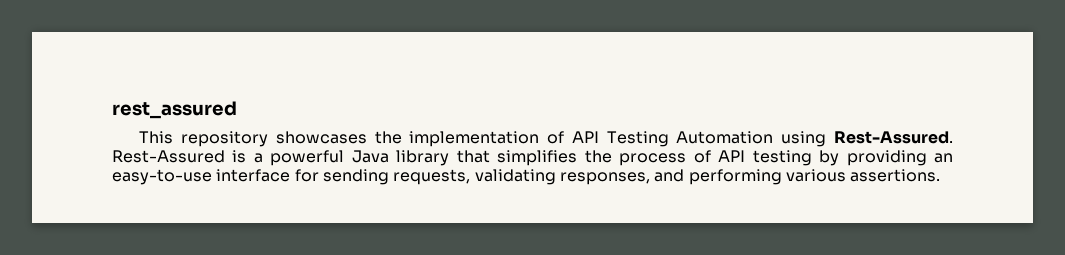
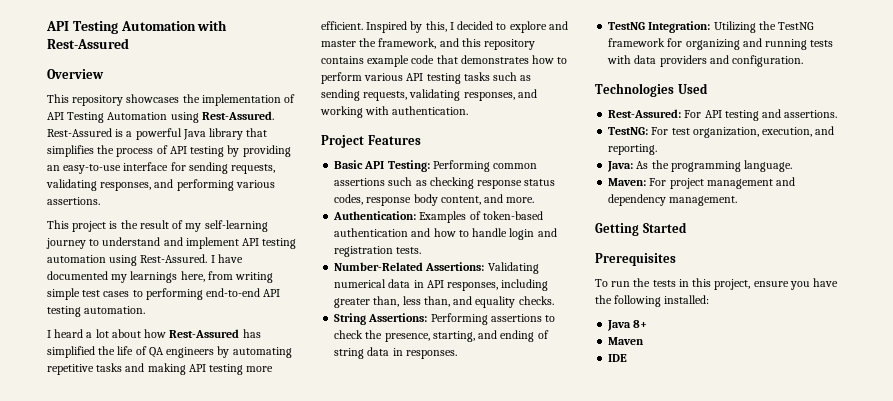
[112,101,237,119] rest_assured -> [46,20,228,34] [47,38,129,49] [47,69,104,79] API Testing Automation with Rest-Assured // Overview
(941, 175) none -> [47,220,268,232] [46,237,297,249] [47,254,243,266] [47,271,274,283] [47,288,281,300] [47,306,146,317] [47,329,261,338] [47,346,292,358] [47,363,274,375] [321,21,568,33] [321,38,536,50] [321,55,568,67] [321,72,532,84] [321,89,537,101] [320,106,469,118] [321,135,421,148] [334,160,538,172] [334,177,556,189] [334,194,535,206] [333,211,543,223] [334,228,557,240] [334,246,422,257] [334,262,539,274] [334,279,549,291] [334,296,554,308] [334,313,556,325] [334,330,549,342] [334,347,457,359] [608,21,815,33] [608,38,834,50] [607,55,804,67] [595,83,708,97] [608,109,838,121] [608,126,835,138] [608,144,658,155] [607,160,793,172] [608,177,796,189] [608,194,738,206] [595,222,687,236] [595,253,676,266] [595,278,839,290] [595,295,710,307] [607,320,648,331] [608,337,645,345] [608,354,628,362] // This project is the result of my self-learning journey to understand and implement API testing automation using Rest-Assured. I have documented my learnings here, from writing simple test cases to performing end-to-end API testing automation. // I heard a lot about how Rest-Assured has simplified the life of QA engineers by automating repetitive tasks and making API testing more efficient. Inspired by this, I decided to explore and master the framework, and this repository contains example code that demonstrates how to perform various API testing tasks such as sending requests, validating responses, and working with authentication. // Project Features // Basic API Testing: Performing common assertions such as checking response status codes, response body content, and more. // Authentication: Examples of token-based authentication and how to handle login and registration tests. // Number-Related Assertions: Validating numerical data in API responses, including greater than, less than, and equality checks. // String Assertions: Performing assertions to check the presence, starting, and ending of string data in responses. // TestNG Integration: Utilizing the TestNG framework for organizing and running tests with data providers and configuration. // Technologies Used // Rest-Assured: For API testing and assertions. // TestNG: For test organization, execution, and reporting. // Java: As the programming language. // Maven: For project management and dependency management. // Getting Started // Prerequisites // To run the tests in this project, ensure you have the following installed: // Java 8+ // Maven // IDE

